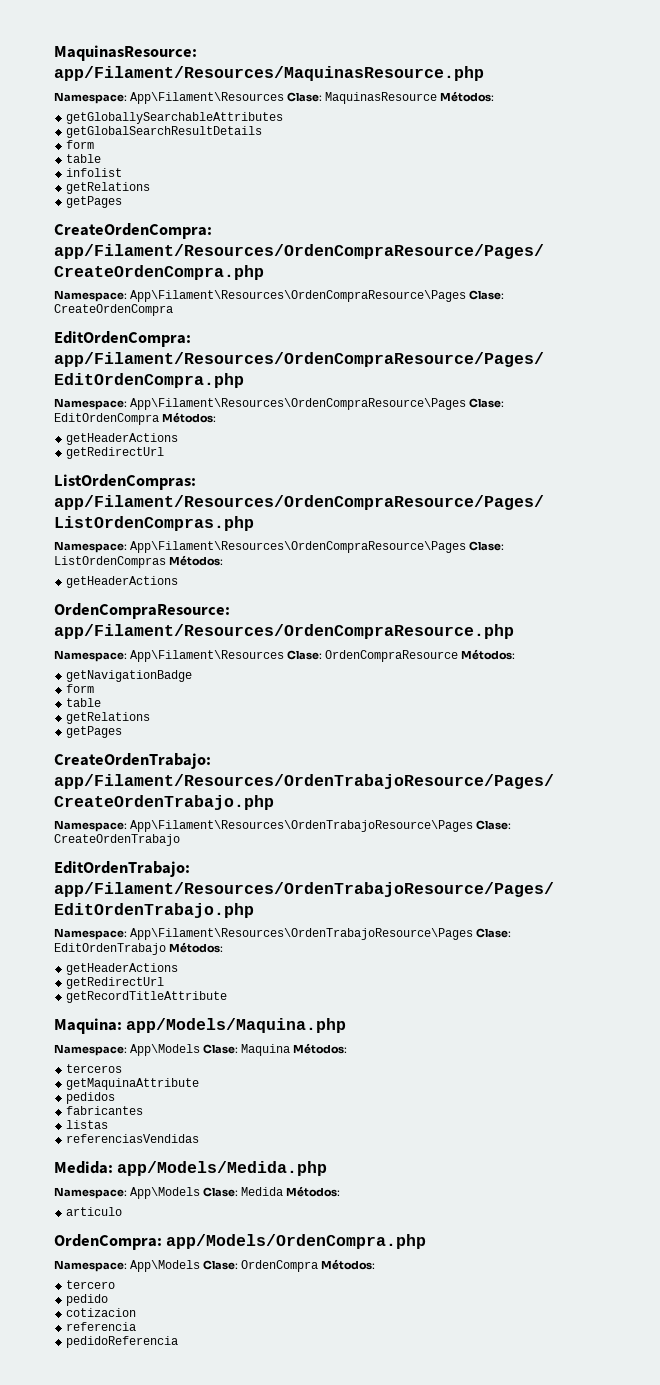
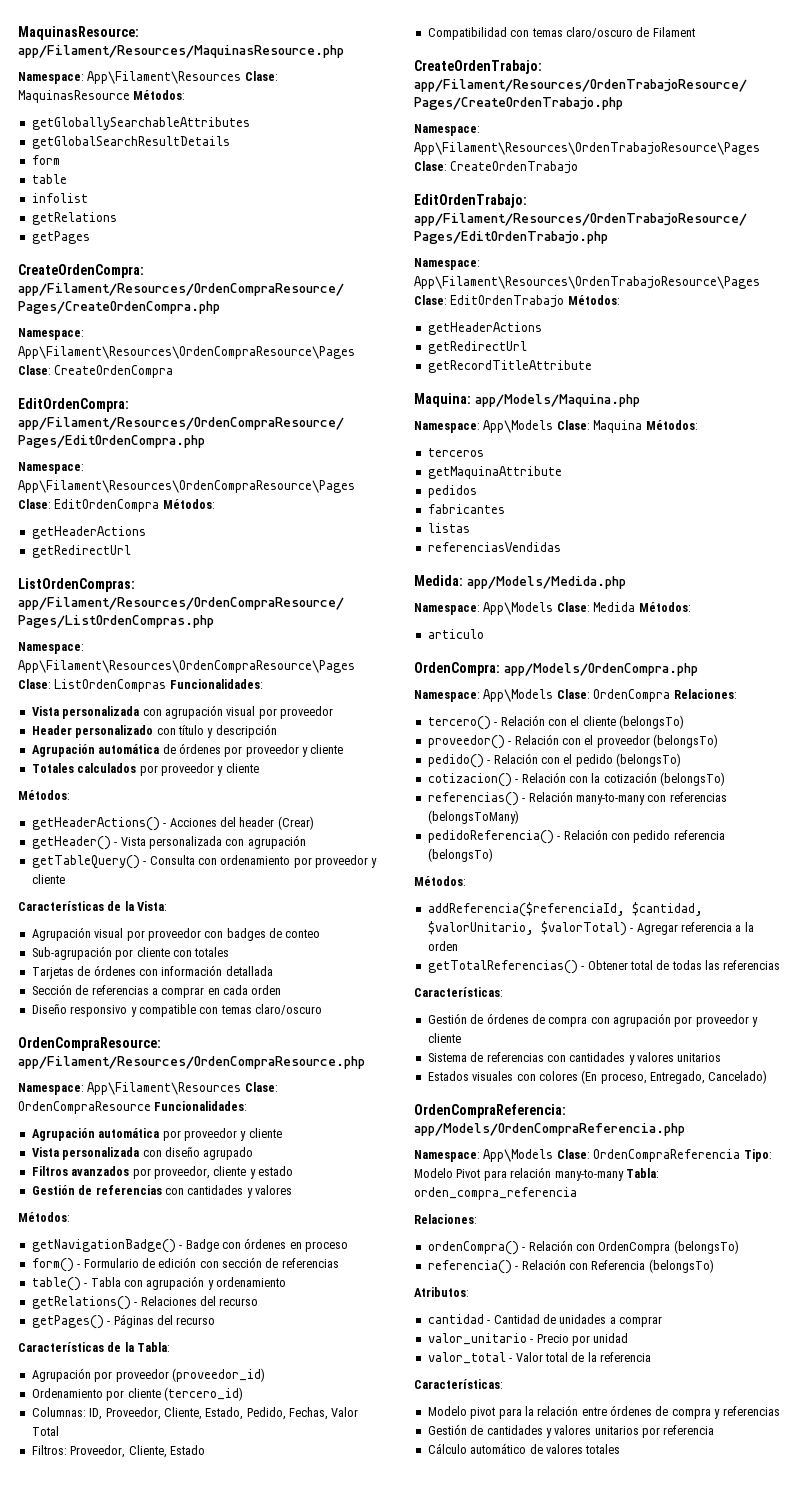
[169,555,223,566] [66,576,179,588] Métodos: // getHeaderActions -> [169,679,263,689] [31,705,333,719] [31,724,277,738] [31,743,344,757] [31,763,259,776] [18,790,70,800] [31,816,314,831] [31,835,306,850] [31,855,378,869] [31,874,65,884] [18,901,168,911] [31,927,321,941] [31,946,230,960] [31,965,273,979] [31,984,282,998] [31,1004,322,1017] Funcionalidades: // Vista personalizada con agrupación visual por proveedor // Header personalizado con título y descripción // Agrupación automática de órdenes por proveedor y cliente // Totales calculados por proveedor y cliente // Métodos: // getHeaderActions() - Acciones del header (Crear) // getHeader() - Vista personalizada con agrupación // getTableQuery() - Consulta con ordenamiento por proveedor y cliente // Características de la Vista: // Agrupación visual por proveedor con badges de conteo // Sub-agrupación por cliente con totales // Tarjetas de órdenes con información detallada // Sección de referencias a comprar en cada orden // Diseño responsivo y compatible con temas claro/oscuro
[461,649,515,660] [66,670,193,682] [66,684,95,693] [66,698,102,707] [66,712,151,724] [66,726,123,738] Métodos: // getNavigationBadge // form // table // getRelations // getPages -> [154,1101,248,1111] [31,1128,282,1141] [31,1147,254,1160] [31,1166,293,1179] [31,1185,292,1198] [18,1212,70,1222] [31,1238,348,1253] [31,1257,339,1272] [31,1276,286,1291] [31,1296,259,1310] [31,1314,216,1329] [18,1342,171,1352] [31,1368,265,1382] [31,1387,243,1401] [31,1407,359,1420] [31,1426,59,1436] [31,1445,205,1458] [427,27,695,40] Funcionalidades: // Agrupación automática por proveedor y cliente // Vista personalizada con diseño agrupado // Filtros avanzados por proveedor, cliente y estado // Gestión de referencias con cantidades y valores // Métodos: // getNavigationBadge() - Badge con órdenes en proceso // form() - Formulario de edición con sección de referencias // table() - Tabla con agrupación y ordenamiento // getRelations() - Relaciones del recurso // getPages() - Páginas del recurso // Características de la Tabla: // Agrupación por proveedor (proveedor_id) // Ordenamiento por cliente (tercero_id) // Columnas: ID, Proveedor, Cliente, Estado, Pedido, Fechas, Valor Total // Filtros: Proveedor, Cliente, Estado // Compatibilidad con temas claro/oscuro de Filament
[321,1259,375,1270] [66,1280,116,1289] [66,1294,109,1306] [66,1308,137,1317] [66,1322,137,1331] [66,1336,179,1348] Métodos: // tercero // pedido // cotizacion // referencia // pedidoReferencia -> [673,689,737,699] [427,715,684,730] [427,734,718,749] [427,753,681,768] [427,772,725,787] [427,791,727,806] [427,810,519,824] [427,829,725,844] [427,848,493,862] [414,876,466,886] [427,902,703,917] [427,921,754,936] [427,941,458,951] [427,960,781,974] [414,987,503,997] [427,1013,759,1027] [427,1033,461,1043] [427,1052,722,1065] [427,1070,768,1084] [414,1104,566,1118] [414,1123,685,1136] [414,1149,772,1162] [414,1167,659,1181] [414,1187,577,1200] [414,1214,477,1224] [427,1240,739,1255] [427,1259,714,1274] [414,1287,469,1297] [427,1314,662,1327] [427,1333,629,1346] [427,1352,651,1364] [414,1379,503,1389] [427,1405,780,1419] [427,1424,715,1438] [427,1443,621,1454] Relaciones: // tercero() - Relación con el cliente (belongsTo) // proveedor() - Relación con el proveedor (belongsTo) // pedido() - Relación con el pedido (belongsTo) // cotizacion() - Relación con la cotización (belongsTo) // referencias() - Relación many-to-many con referencias (belongsToMany) // pedidoReferencia() - Relación con pedido referencia (belongsTo) // Métodos: // addReferencia($referenciaId, $cantidad, $valorUnitario, $valorTotal) - Agregar referencia a la orden // getTotalReferencias() - Obtener total de todas las referencias // Características: // Gestión de órdenes de compra con agrupación por proveedor y cliente // Sistema de referencias con cantidades y valores unitarios // Estados visuales con colores (En proceso, Entregado, Cancelado) // OrdenCompraReferencia: app/Models/OrdenCompraReferencia.php // Namespace: App\Models Clase: OrdenCompraReferencia Tipo: Modelo Pivot para relación many-to-many Tabla: orden_compra_referencia // Relaciones: // ordenCompra() - Relación con OrdenCompra (belongsTo) // referencia() - Relación con Referencia (belongsTo) // Atributos: // cantidad - Cantidad de unidades a comprar // valor_unitario - Precio por unidad // valor_total - Valor total de la referencia // Características: // Modelo pivot para la relación entre órdenes de compra y referencias // Gestión de cantidades y valores unitarios por referencia // Cálculo automático de valores totales

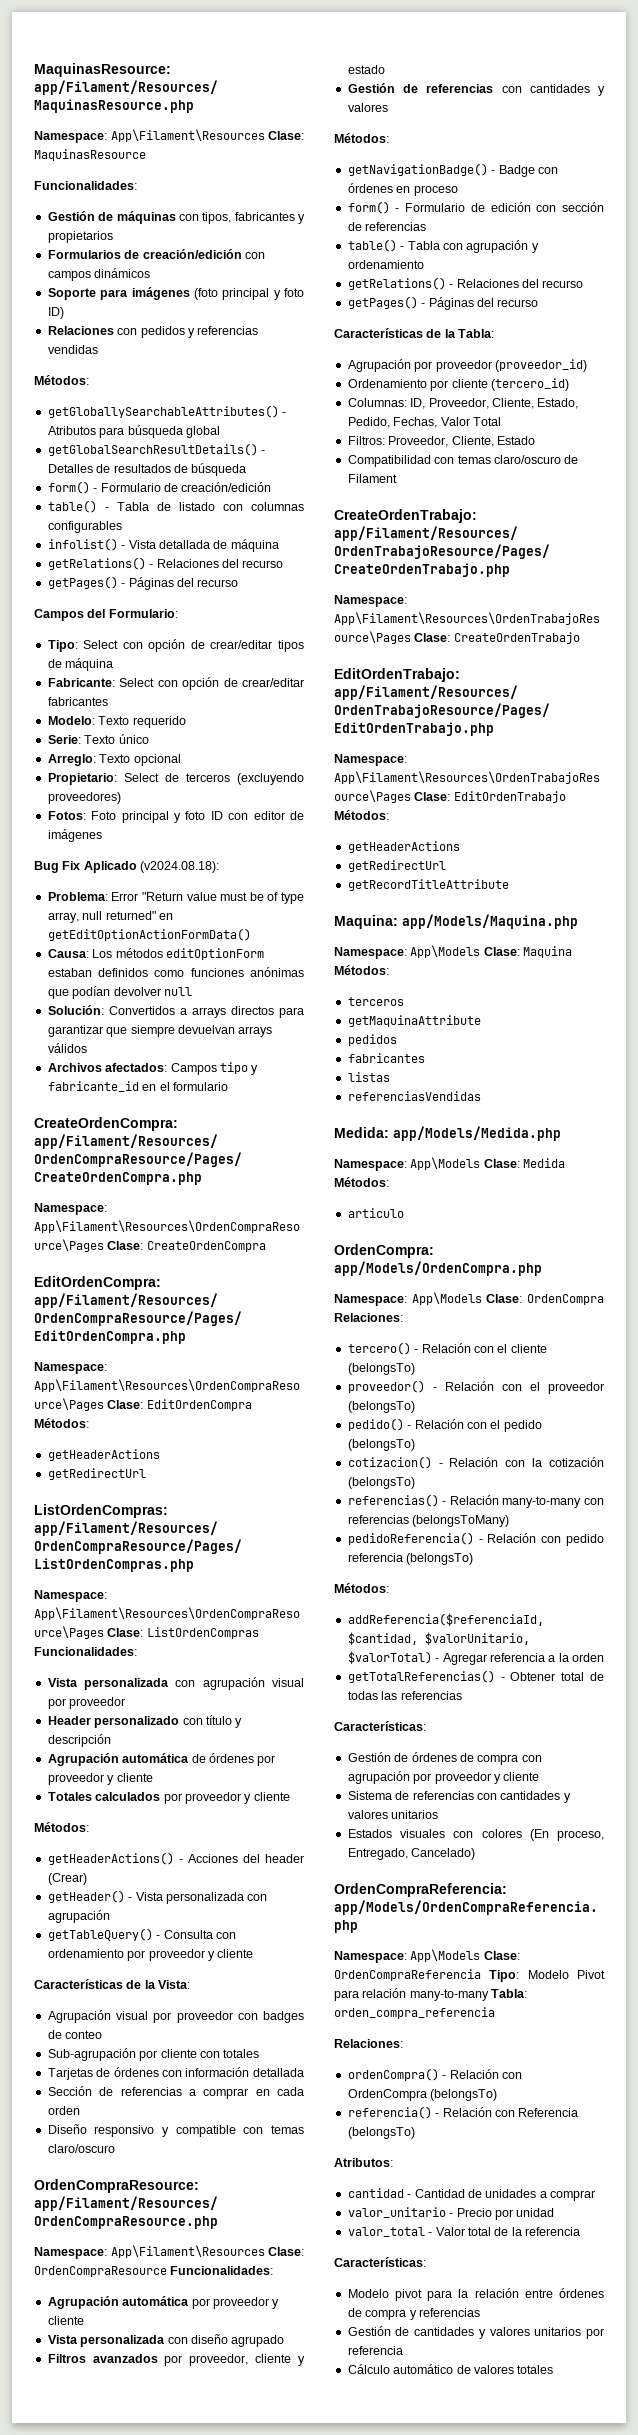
[133,90,186,100] [31,117,250,130] [31,136,230,149] [31,155,60,165] [31,174,67,184] [31,193,88,203] [31,212,117,225] [31,231,90,244] Métodos: // getGloballySearchableAttributes // getGlobalSearchResultDetails // form // table // infolist // getRelations // getPages -> [34,181,137,190] [47,211,305,224] [47,231,113,243] [47,249,265,259] [47,268,151,281] [47,287,304,300] [47,307,64,319] [47,326,259,338] [47,345,98,354] [34,375,89,385] [47,405,287,418] [47,425,220,438] [47,443,266,456] [47,463,247,476] [47,481,272,494] [47,500,304,513] [47,521,122,533] [47,538,279,552] [47,557,284,570] [47,576,239,590] [34,609,178,621] [47,639,304,652] [47,658,114,671] [47,677,304,690] [47,697,108,706] [47,716,186,728] [47,734,149,744] [47,754,181,766] [47,773,304,785] [47,792,121,804] [47,811,304,823] [47,829,102,842] [34,861,220,873] [47,892,304,904] [47,911,173,923] [47,928,251,941] [47,948,264,960] [47,967,304,977] [47,986,192,999] [47,1005,305,1018] [47,1025,273,1037] [47,1043,87,1053] [47,1062,259,1075] [47,1081,228,1092] // Funcionalidades: // Gestión de máquinas con tipos, fabricantes y propietarios // Formularios de creación/edición con campos dinámicos // Soporte para imágenes (foto principal y foto ID) // Relaciones con pedidos y referencias vendidas // Métodos: // getGloballySearchableAttributes() - Atributos para búsqueda global // getGlobalSearchResultDetails() - Detalles de resultados de búsqueda // form() - Formulario de creación/edición // table() - Tabla de listado con columnas configurables // infolist() - Vista detallada de máquina // getRelations() - Relaciones del recurso // getPages() - Páginas del recurso // Campos del Formulario: // Tipo: Select con opción de crear/editar tipos de máquina // Fabricante: Select con opción de crear/editar fabricantes // Modelo: Texto requerido // Serie: Texto único // Arreglo: Texto opcional // Propietario: Select de terceros (excluyendo proveedores) // Fotos: Foto principal y foto ID con editor de imágenes // Bug Fix Aplicado (v2024.08.18): // Problema: Error "Return value must be of type array, null returned" en getEditOptionActionFormData() // Causa: Los métodos editOptionForm estaban definidos como funciones anónimas que podían devolver null // Solución: Convertidos a arrays directos para garantizar que siempre devuelvan arrays válidos // Archivos afectados: Campos tipo y fabricante_id en el formulario

